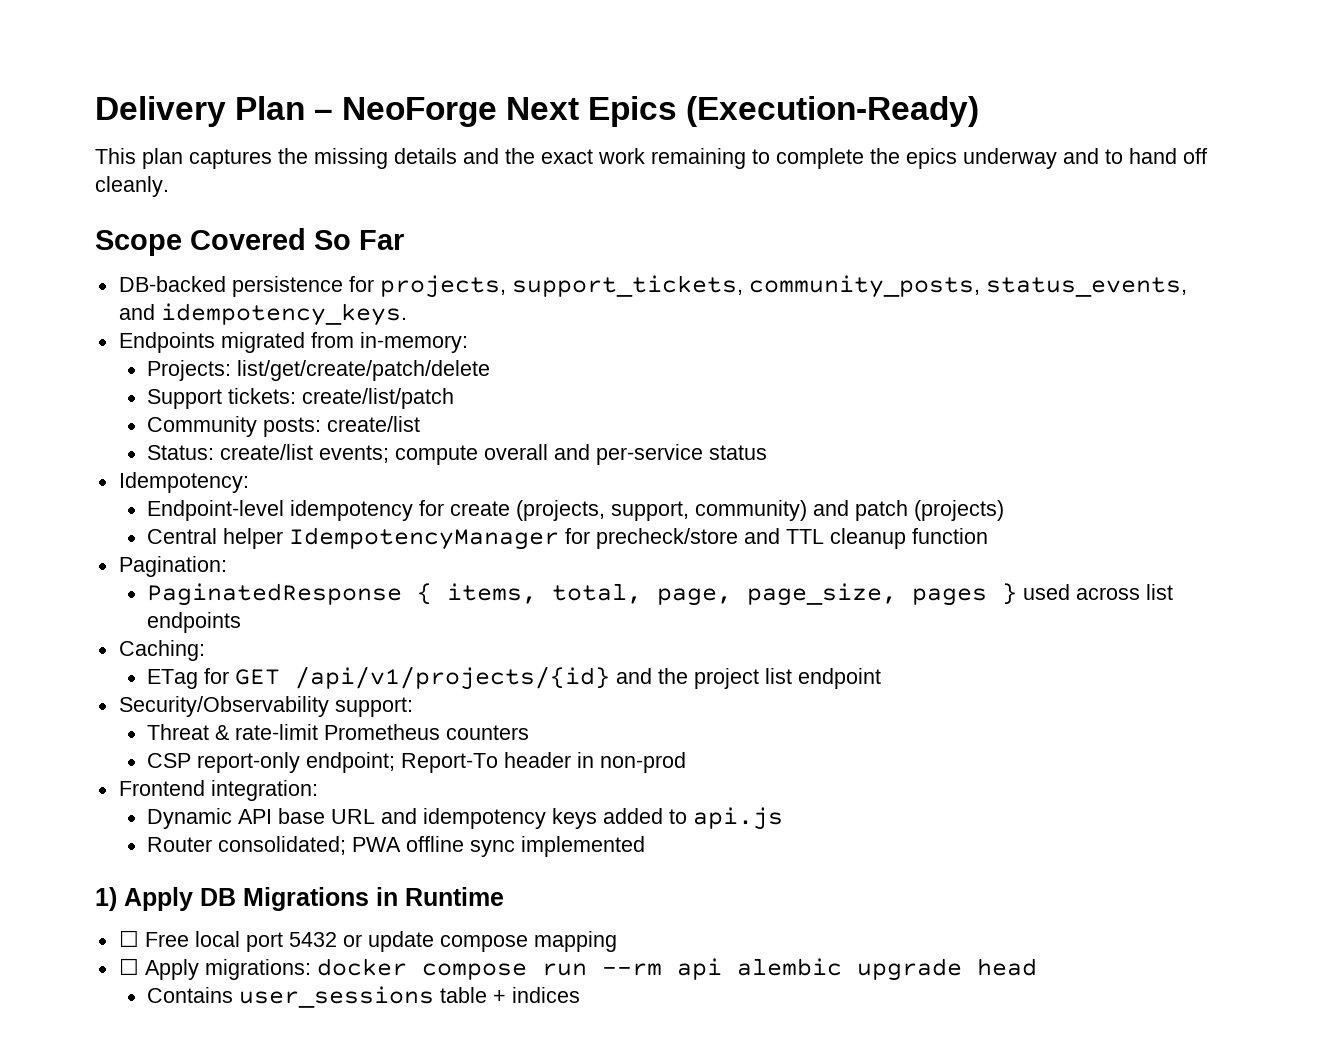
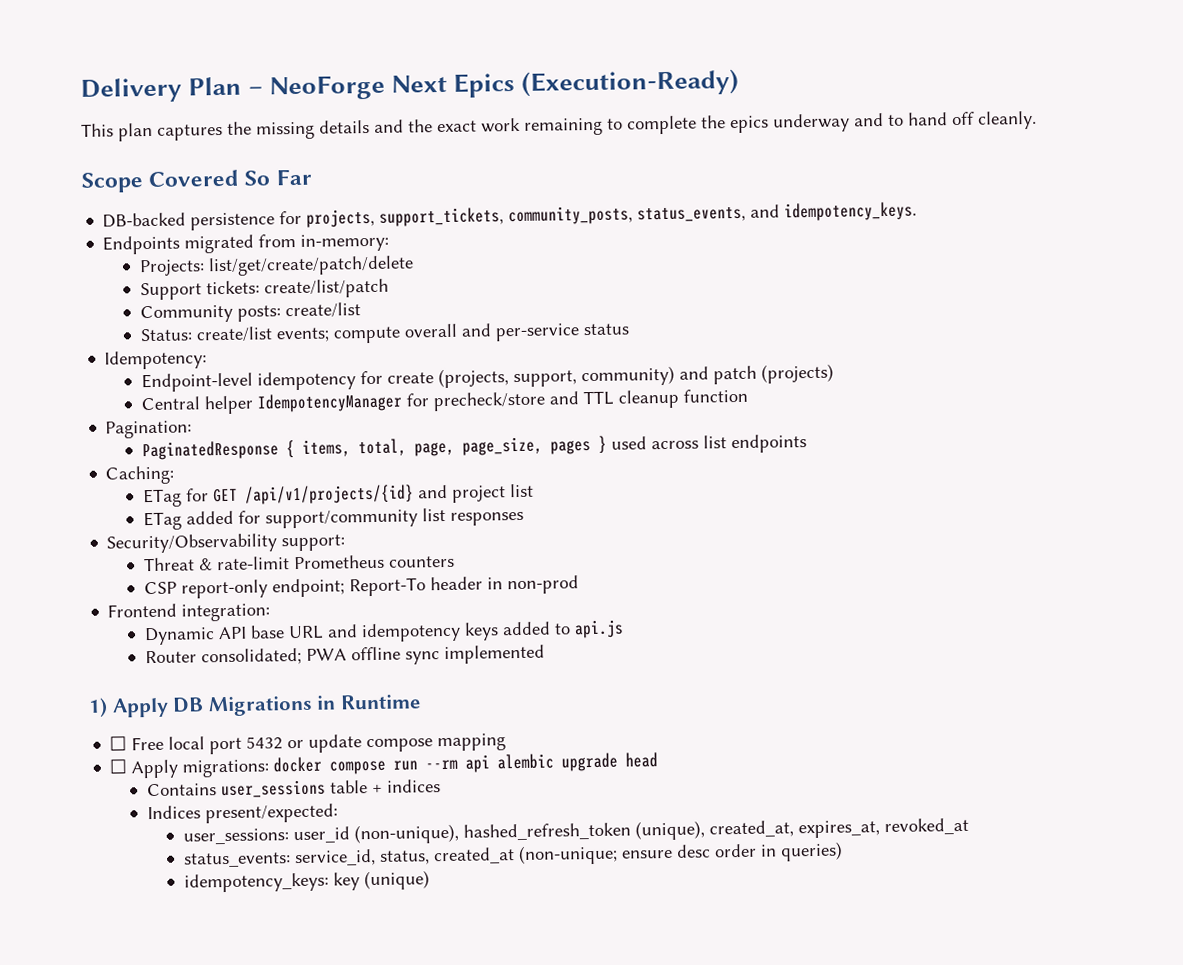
[657,668,688,684] the -> (448, 491) none
[797,668,881,689] endpoint -> [142,507,524,531] // ETag added for support/community list responses
(580, 995) none -> [146,803,338,824] [182,817,969,845] [183,841,843,868] [183,870,430,893] // Indices present/expected: // user_sessions: user_id (non-unique), hashed_refresh_token (unique), created_at, expires_at, revoked_at // status_events: service_id, status, created_at (non-unique; ensure desc order in queries) // idempotency_keys: key (unique)

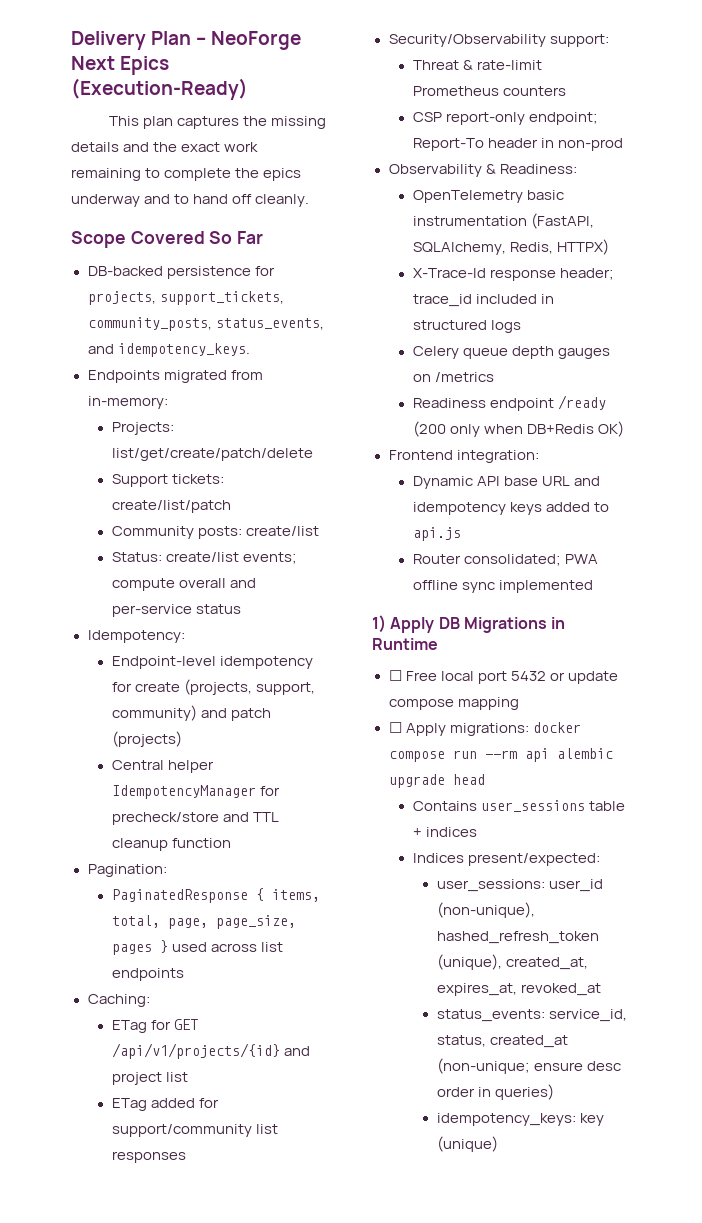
(579, 585) none -> [388,164,577,177] [412,190,564,203] [412,213,594,229] [412,239,609,255] [412,268,614,281] [412,294,554,307] [412,320,521,333] [412,346,610,359] [412,372,494,382] [412,395,606,411] [412,421,624,437] // Observability & Readiness: // OpenTelemetry basic instrumentation (FastAPI, SQLAlchemy, Redis, HTTPX) // X-Trace-Id response header; trace_id included in structured logs // Celery queue depth gauges on /metrics // Readiness endpoint /ready (200 only when DB+Redis OK)

